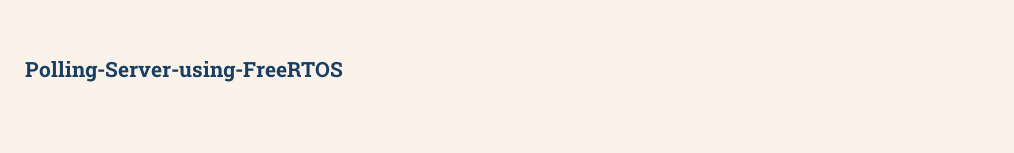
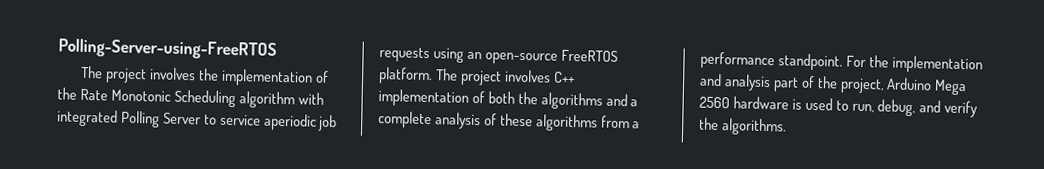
(343, 71) none -> [81,65,329,87] [57,87,324,109] [57,109,338,132] [379,47,618,65] [378,67,575,86] [378,89,639,110] [378,111,641,132] [700,51,983,74] [700,73,968,96] [699,96,979,118] [699,117,787,136] // The project involves the implementation of the Rate Monotonic Scheduling algorithm with integrated Polling Server to service aperiodic job requests using an open-source FreeRTOS platform. The project involves C++ implementation of both the algorithms and a complete analysis of these algorithms from a performance standpoint. For the implementation and analysis part of the project, Arduino Mega 2560 hardware is used to run, debug, and verify the algorithms.

